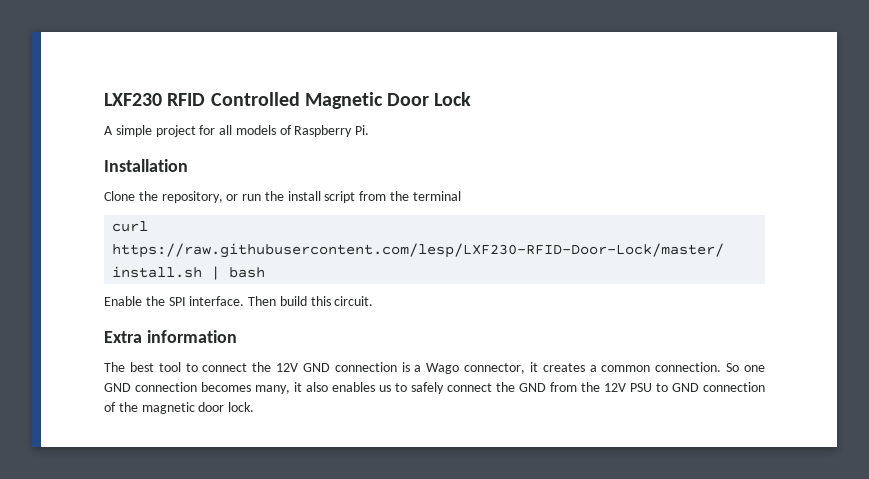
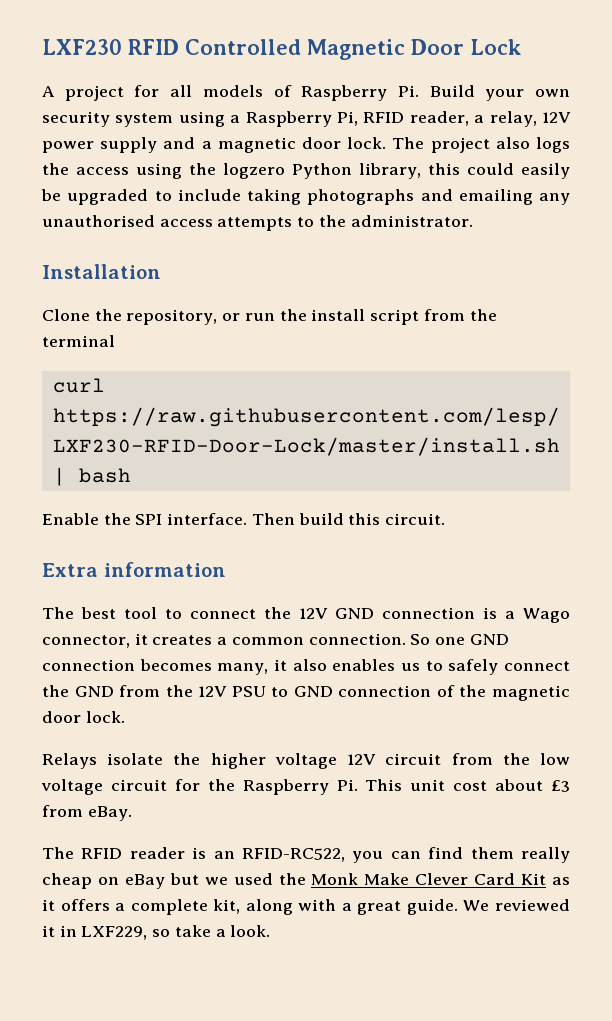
[115,125,152,137] simple -> (55, 91) none
(370, 130) none -> [429,85,570,101] [42,111,571,127] [42,137,570,153] [42,163,570,179] [41,189,570,205] [42,215,473,231] Build your own security system using a Raspberry Pi, RFID reader, a relay, 12V power supply and a magnetic door lock. The project also logs the access using the logzero Python library, this could easily be upgraded to include taking photographs and emailing any unauthorised access attempts to the administrator.
(255, 407) none -> [42,753,570,769] [41,779,570,795] [42,805,132,821] [42,847,570,863] [42,873,570,889] [42,899,570,915] [42,925,271,940] // Relays isolate the higher voltage 12V circuit from the low voltage circuit for the Raspberry Pi. This unit cost about £3 from eBay. // The RFID reader is an RFID-RC522, you can find them really cheap on eBay but we used the Monk Make Clever Card Kit as it offers a complete kit, along with a great guide. We reviewed it in LXF229, so take a look.

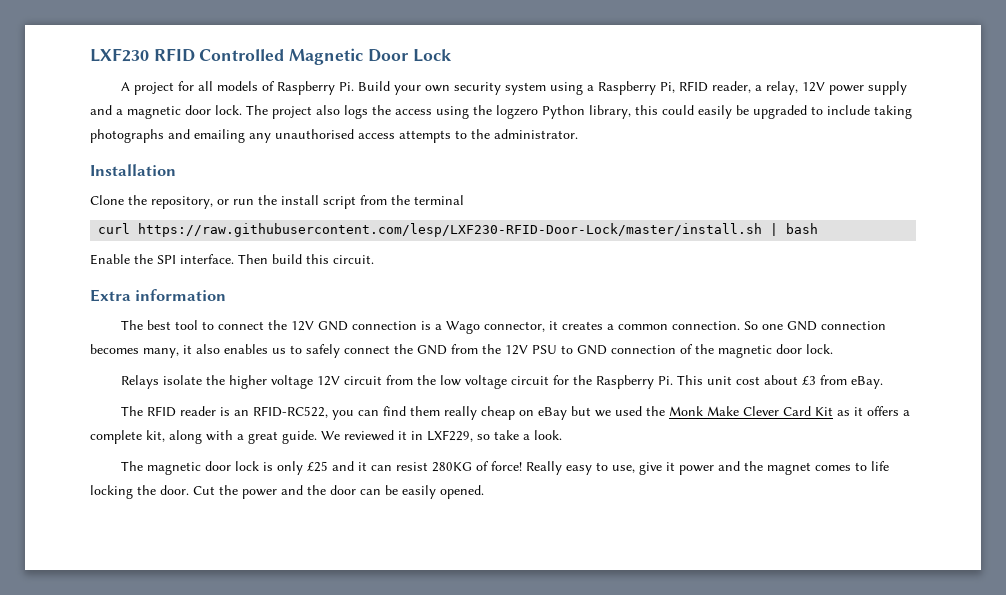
(271, 931) none -> [120,461,889,475] [90,485,484,499] // The magnetic door lock is only £25 and it can resist 280KG of force! Really easy to use, give it power and the magnet comes to life locking the door. Cut the power and the door can be easily opened.

